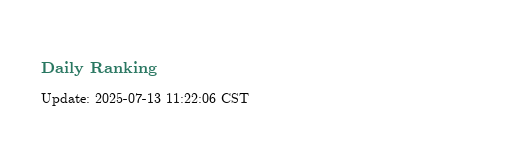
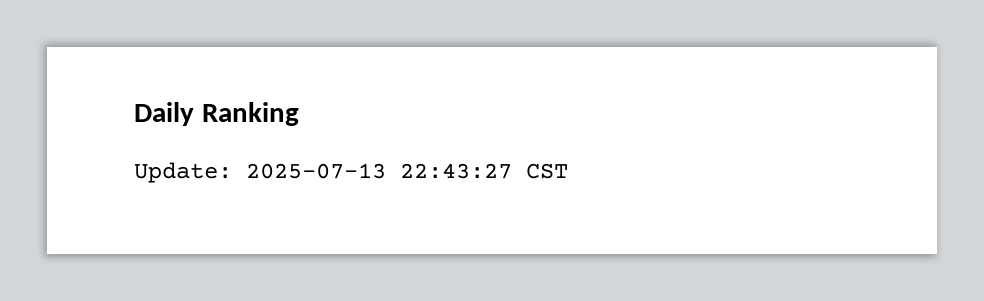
[166,93,216,103] 11:22:06 -> [400,163,512,179] 22:43:27

